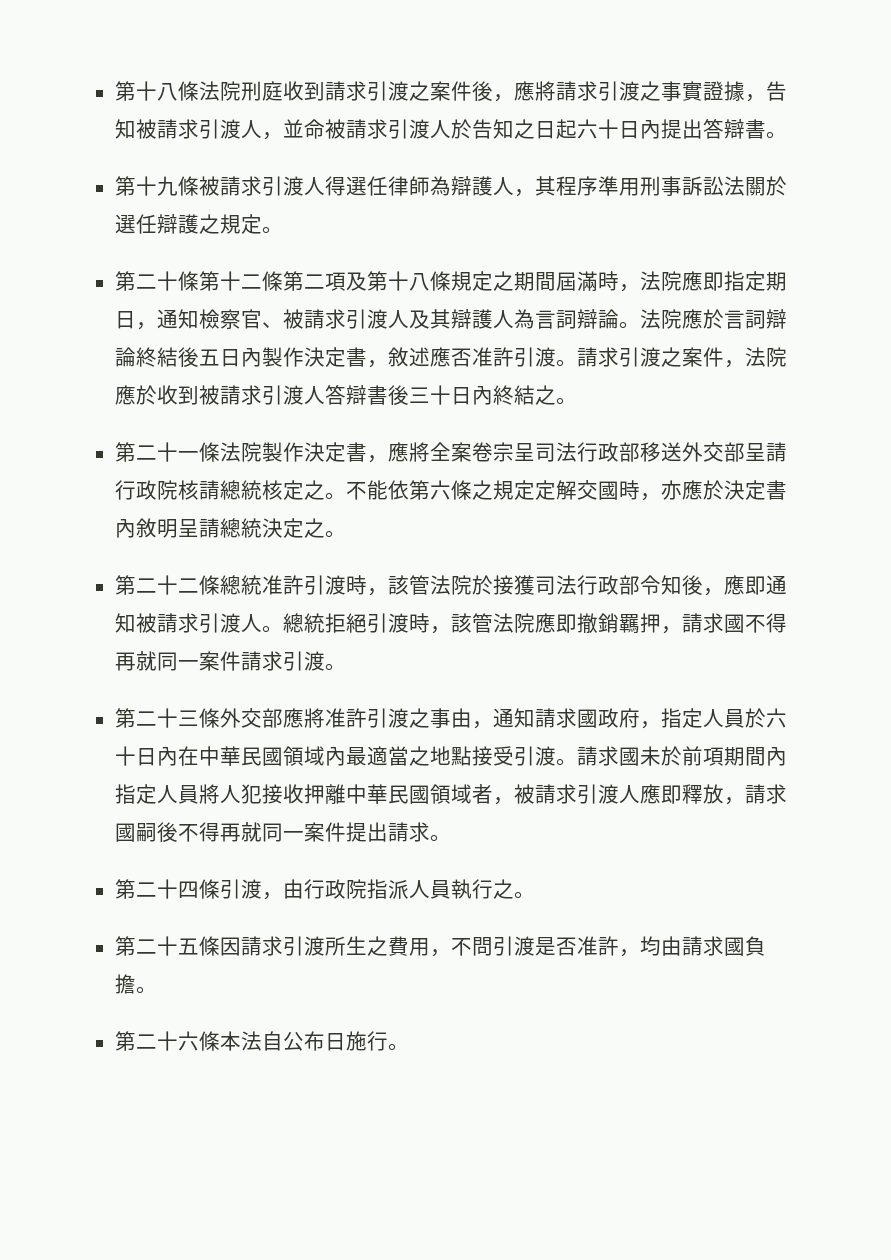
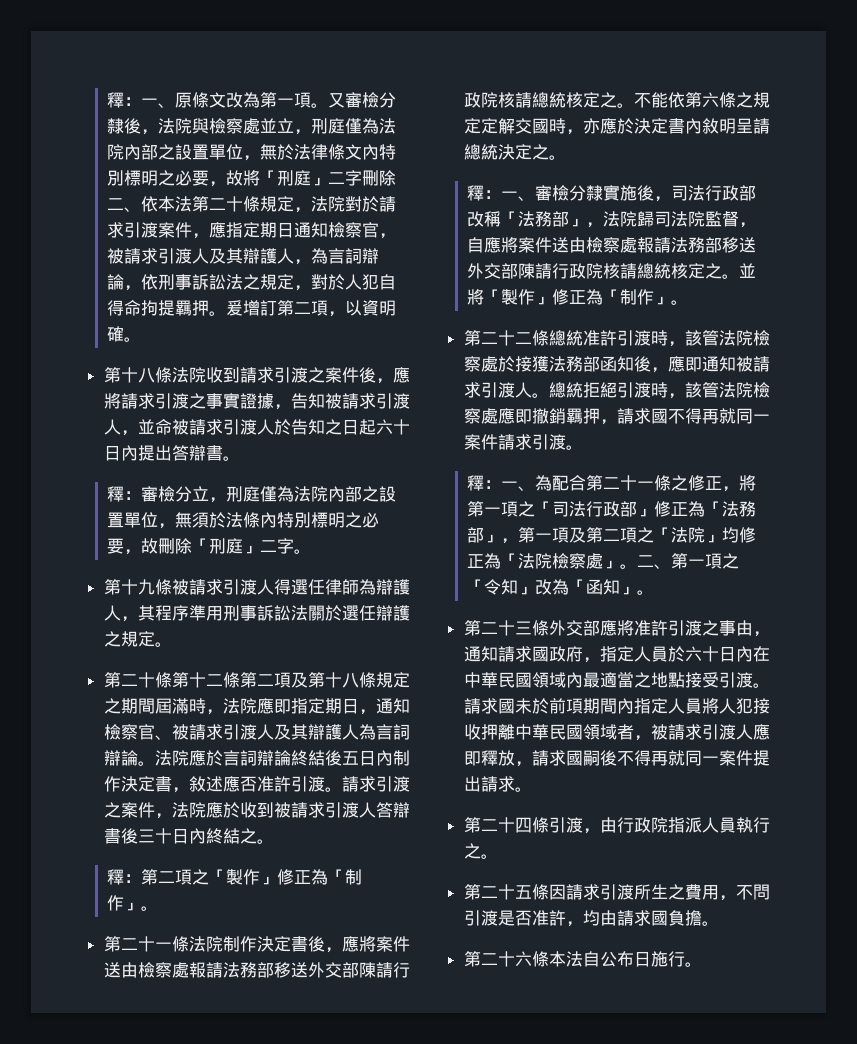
(114, 91) none -> [107,92,397,108] [107,118,397,135] [107,144,397,161] [107,170,397,187] [107,196,397,213] [107,222,397,239] [107,248,380,265] [107,274,397,291] [107,300,397,317] [107,326,142,342] 釋：一、原條文改為第一項。又審檢分隸後，法院與檢察處並立，刑庭僅為法院內部之設置單位，無於法律條文內特別標明之必要，故將「刑庭」二字刪除二、依本法第二十條規定，法院對於請求引渡案件，應指定期日通知檢察官，被請求引渡人及其辯護人，為言詞辯論，依刑事訴訟法之規定，對於人犯自得命拘提羈押。爰增訂第二項，以資明確。 //
[240,81,283,101] 刑庭 -> (206, 375) none
(787, 135) none -> [107,486,397,503] [107,512,380,529] [107,538,312,555] // 釋：審檢分立，刑庭僅為法院內部之設置單位，無須於法條內特別標明之必要，故刪除「刑庭」二字。
[261,347,283,367] 製 -> [392,750,410,766] 制
(577, 401) none -> [107,869,363,885] [107,895,159,911] // 釋：第二項之「製作」修正為「制作」。
[261,442,766,463] 製作決定書，應將全案卷宗呈司法行政部移送外交部呈 -> [222,936,410,953] [103,962,376,978] 制作決定書後，應將案件送由檢察處報請法務部移送外交部陳
(346, 534) none -> [467,185,757,202] [467,211,757,228] [467,237,757,253] [467,263,757,279] [467,289,689,305] // 釋：一、審檢分隸實施後，司法行政部改稱「法務部」，法院歸司法院監督，自應將案件送由檢察處報請法務部移送外交部陳請行政院核請總統核定之。並將「製作」修正為「制作」。
[471,575,661,595] 於接獲司法行政部令 -> [752,330,770,346] [463,356,617,372] 檢察處於接獲法務部函
(535, 623) none -> [752,382,770,398] [463,408,498,424] 檢察處
(346, 667) none -> [467,475,757,492] [467,501,757,517] [467,527,757,544] [467,553,740,569] [467,579,655,595] // 釋：一、為配合第二十一條之修正，將第一項之「司法行政部」修正為「法務部」，第一項及第二項之「法院」均修正為「法院檢察處」。二、第一項之「令知」改為「函知」。

